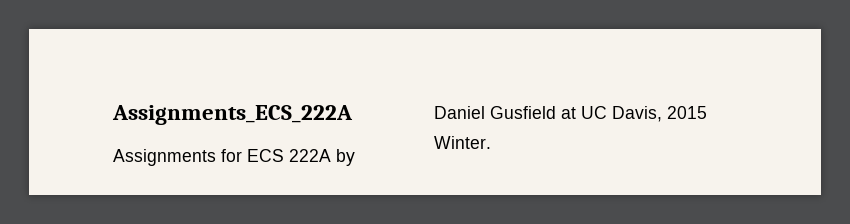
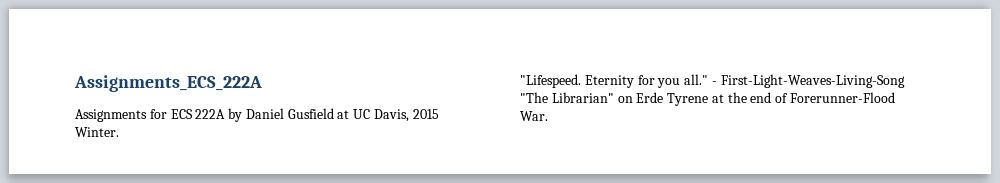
(491, 142) none -> [520,74,905,88] [520,92,896,106] [520,111,548,121] // "Lifespeed. Eternity for you all." - First-Light-Weaves-Living-Song "The Librarian" on Erde Tyrene at the end of Forerunner-Flood War.

